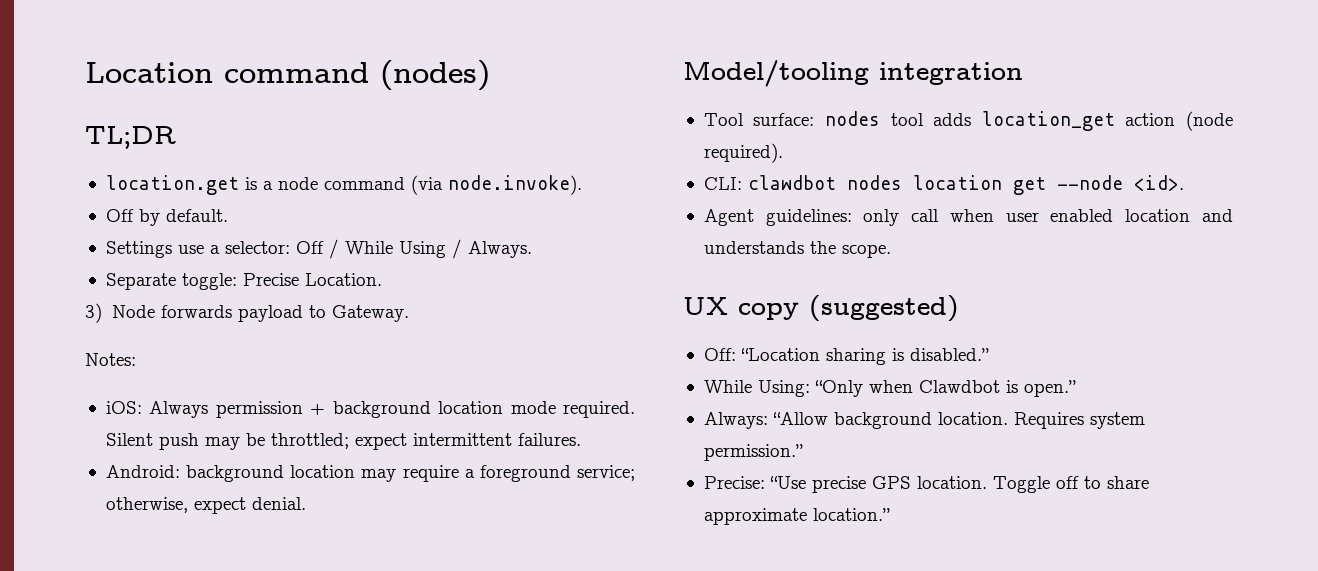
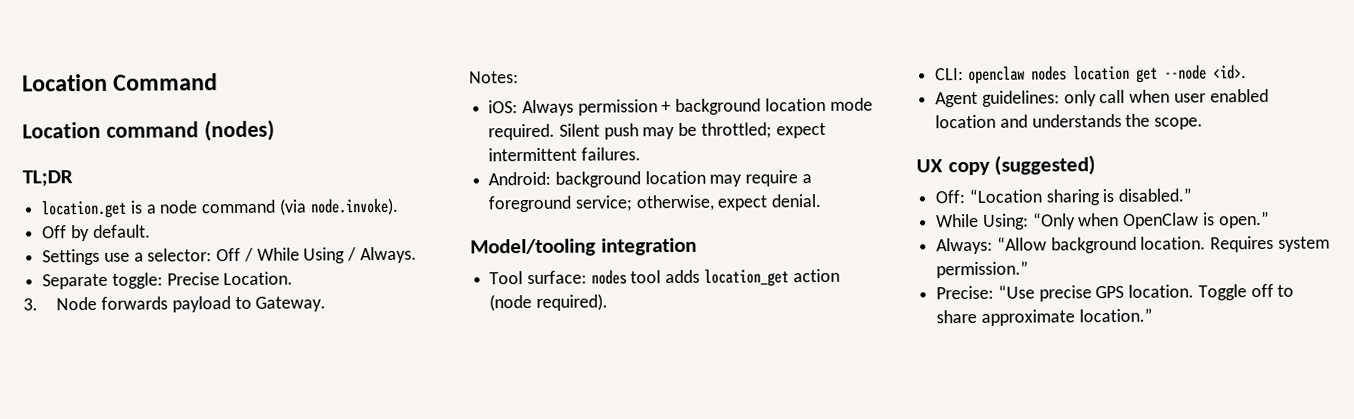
[85,62,213,83] Location -> [22,73,219,92] [22,121,101,139] Location Command // Location
[85,303,102,323] 3) -> [23,298,38,311] 3.
[747,175,836,190] clawdbot -> [967,65,1026,85] openclaw
[918,380,1000,393] Clawdbot -> [1123,212,1200,229] OpenClaw

